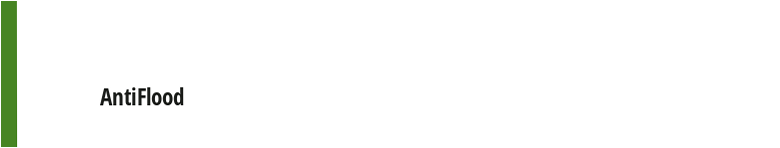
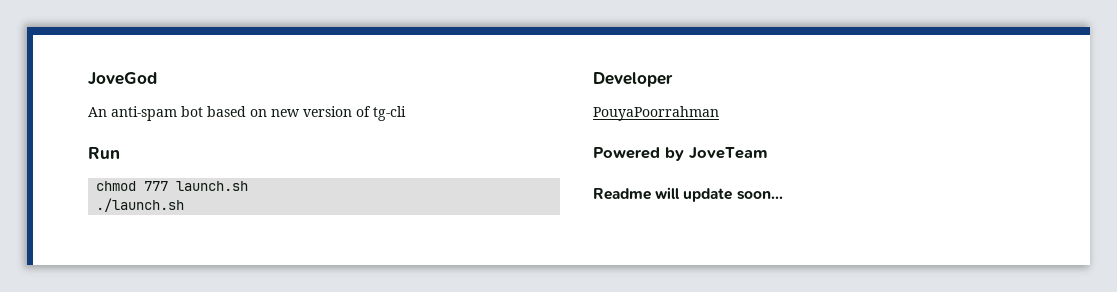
[100,87,185,106] AntiFlood -> [88,72,157,85] [88,106,406,121] [88,147,120,159] [96,181,249,191] [96,198,185,212] [593,72,673,87] [593,106,719,121] [593,147,768,161] [593,187,783,202] JoveGod // An anti-spam bot based on new version of tg-cli // Run // chmod 777 launch.sh // ./launch.sh // Developer // PouyaPoorrahman // Powered by JoveTeam // Readme will update soon...

